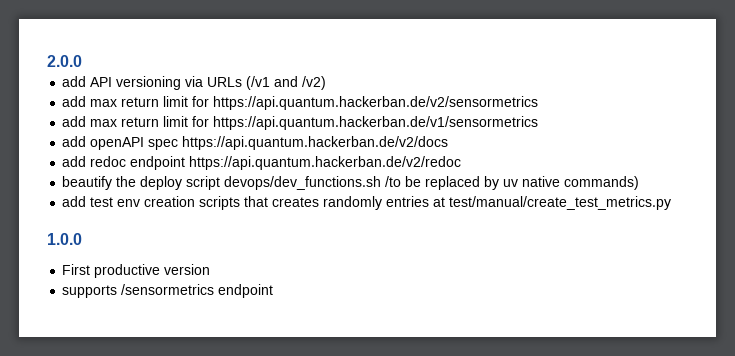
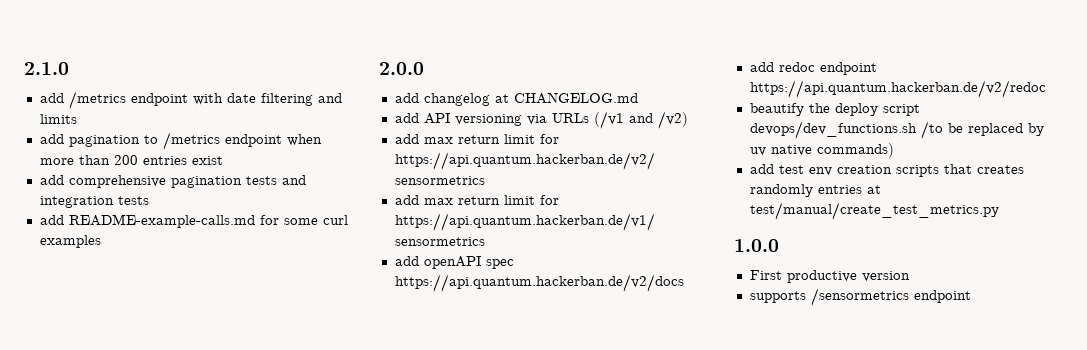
[47,55,82,67] 2.0.0 -> [24,62,69,75] [39,91,342,109] [39,114,77,124] [39,132,322,150] [39,155,223,165] [39,175,306,188] [39,196,149,208] [39,214,348,228] [39,235,101,248] [379,62,424,75] [394,92,638,106] 2.1.0 // add /metrics endpoint with date filtering and limits // add pagination to /metrics endpoint when more than 200 entries exist // add comprehensive pagination tests and integration tests // add README-example-calls.md for some curl examples // 2.0.0 // add changelog at CHANGELOG.md

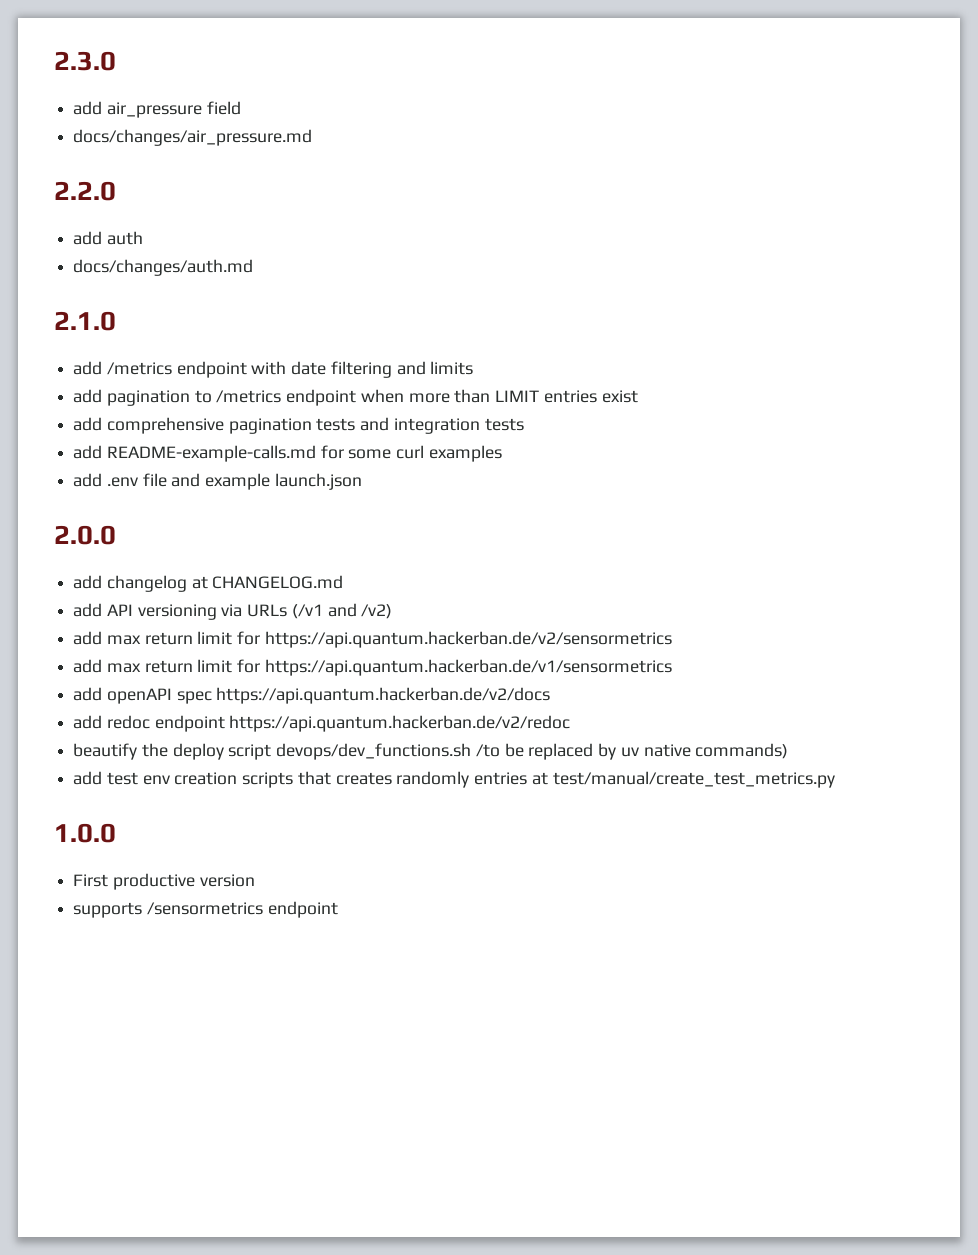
(24, 68) none -> [54,51,116,71] [73,101,241,118] [73,129,313,146] [54,181,116,201] [73,231,143,245] [73,259,254,276] 2.3.0 // add air_pressure field // docs/changes/air_pressure.md // 2.2.0 // add auth // docs/changes/auth.md //
[113,155,138,165] 200 -> [495,390,540,402] LIMIT
(101, 241) none -> [73,473,362,490] // add .env file and example launch.json

